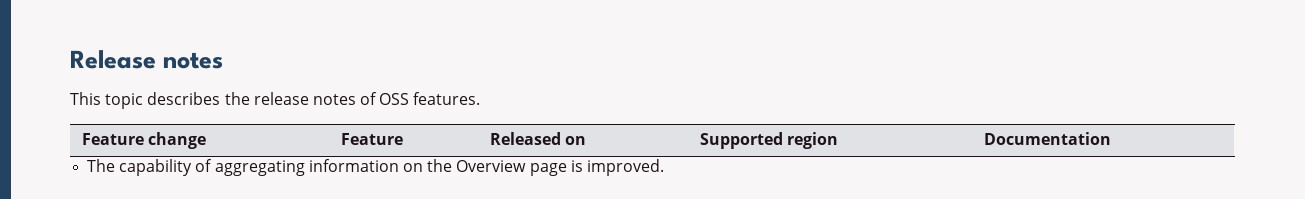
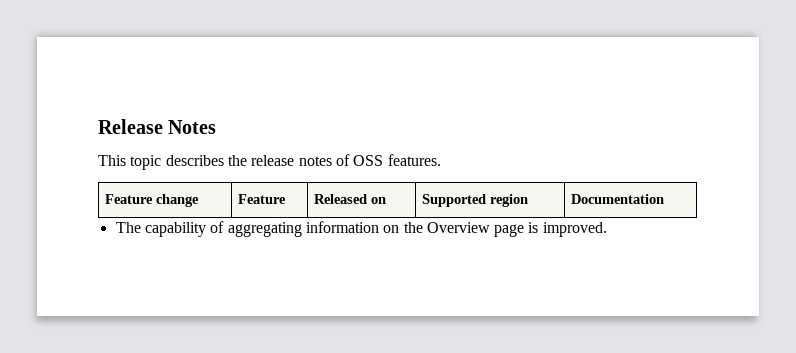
[163,52,224,69] notes -> [168,120,217,134] Notes

